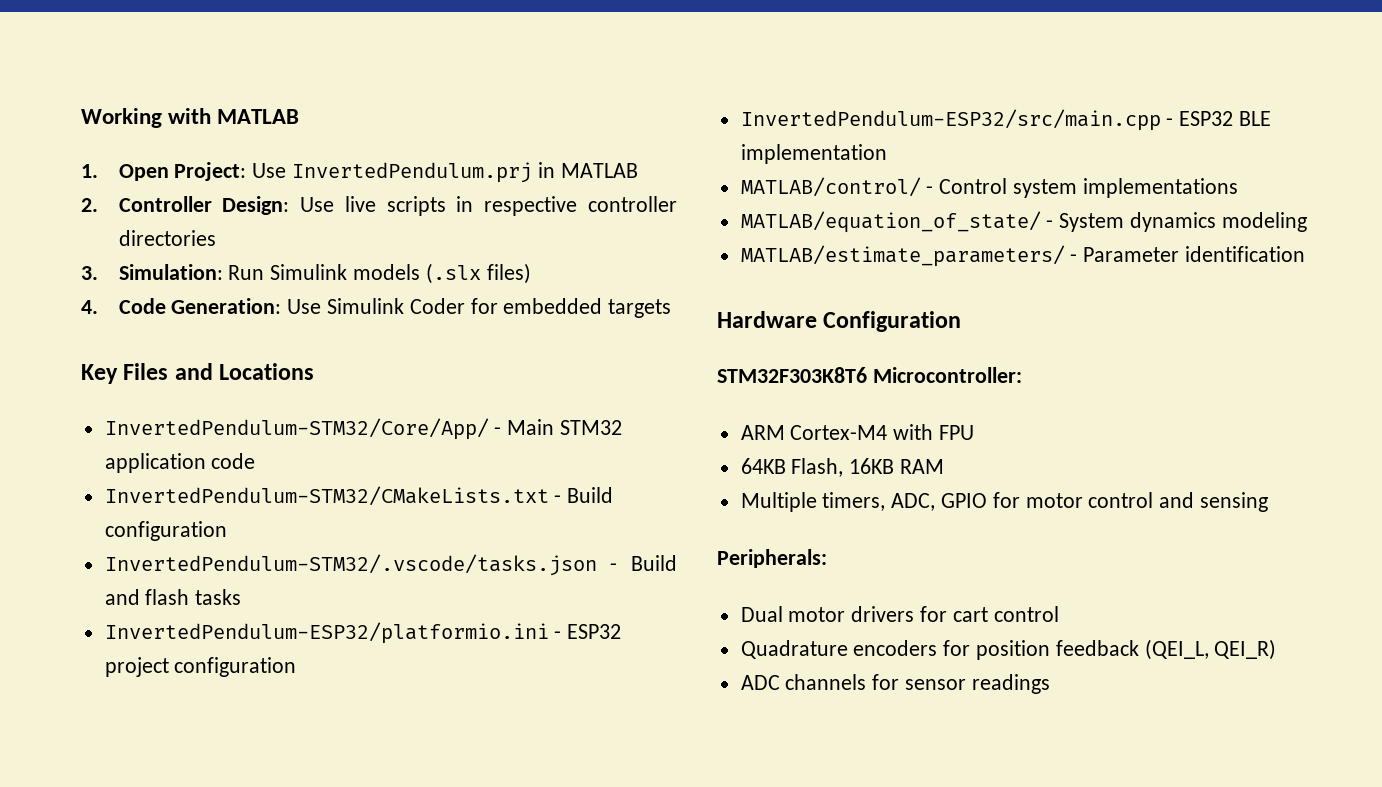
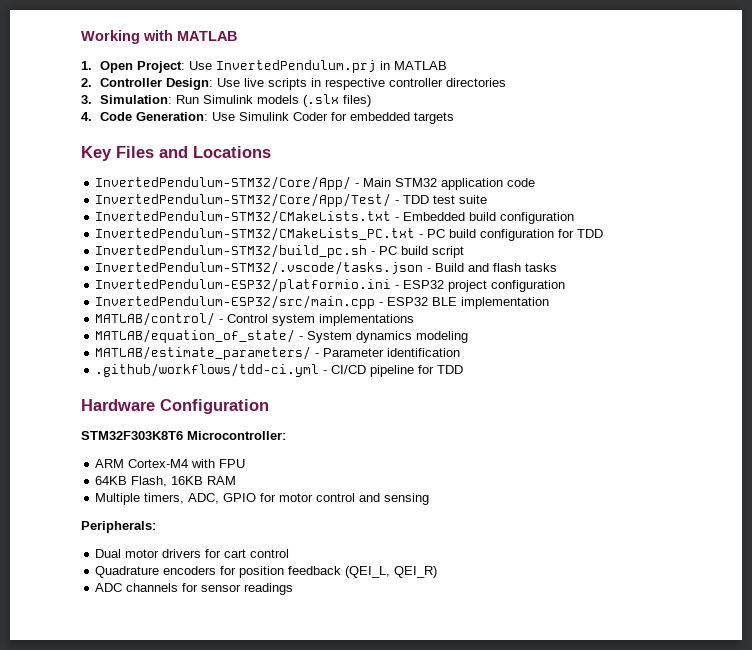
(256, 461) none -> [95,193,488,207] // InvertedPendulum-STM32/Core/App/Test/ - TDD test suite
[567,487,614,503] [104,521,227,541] Build configuration -> [403,212,575,224] [95,227,604,241] [95,244,465,258] Embedded build configuration // InvertedPendulum-STM32/CMakeLists_PC.txt - PC build configuration for TDD // InvertedPendulum-STM32/build_pc.sh - PC build script
(1306, 254) none -> [95,363,464,377] // .github/workflows/tdd-ci.yml - CI/CD pipeline for TDD

